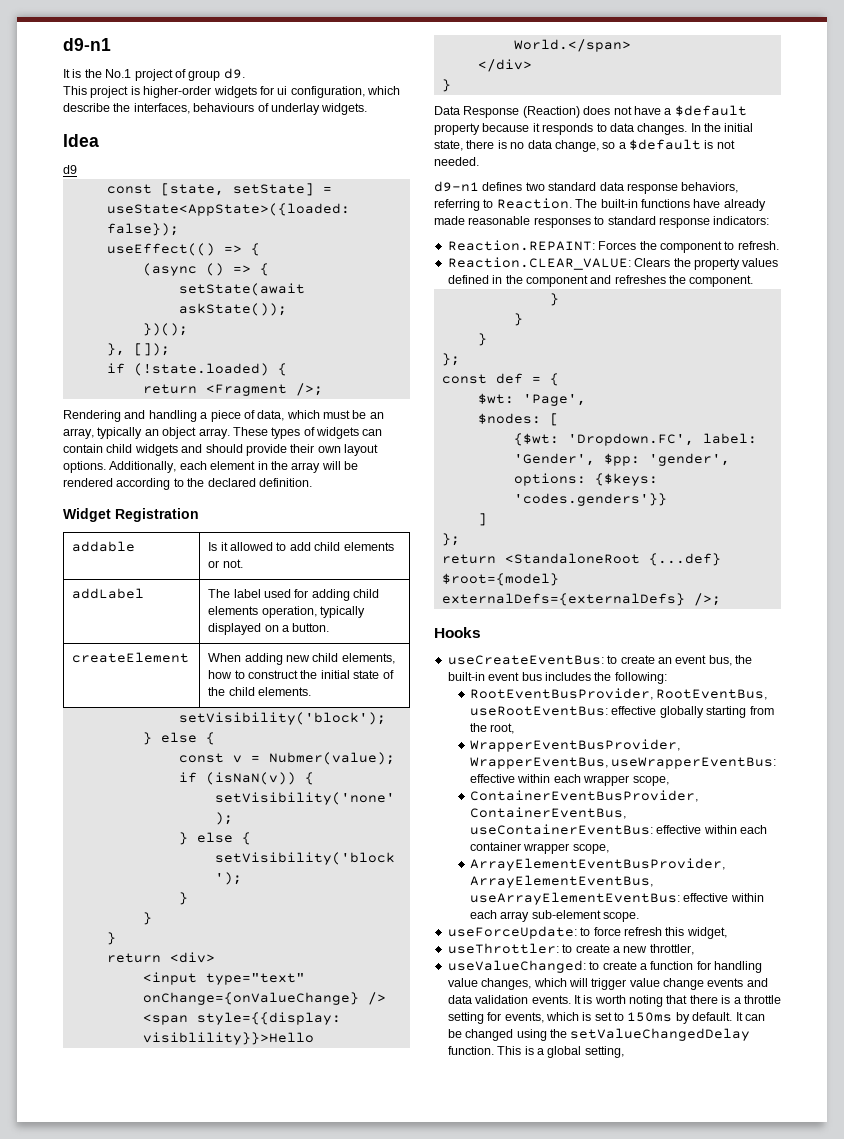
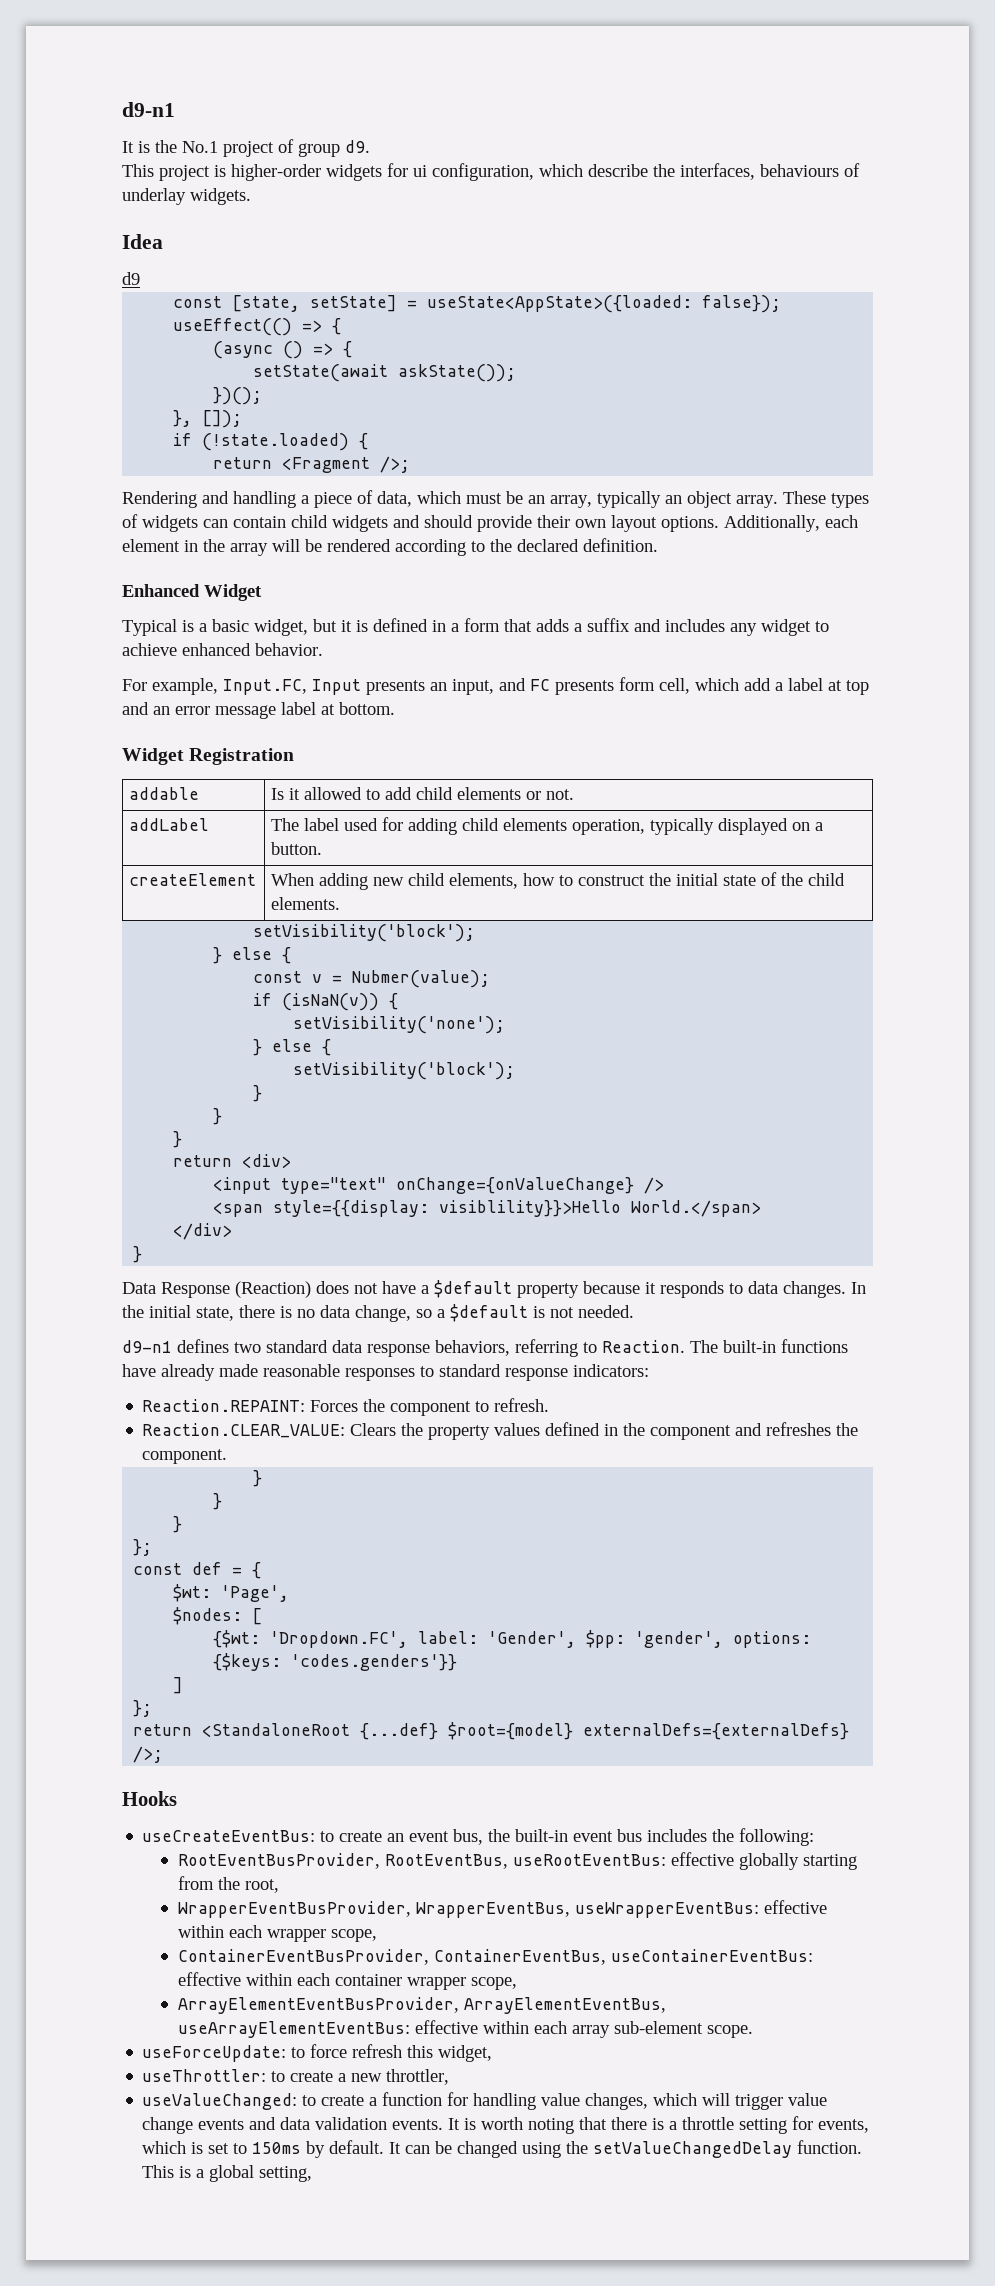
(312, 482) none -> [122,584,262,601] [122,618,829,636] [122,643,323,656] [122,677,869,695] [122,702,395,719] // Enhanced Widget // Typical is a basic widget, but it is defined in a form that adds a suffix and includes any widget to achieve enhanced behavior. // For example, Input.FC, Input presents an input, and FC presents form cell, which add a label at top and an error message label at bottom.

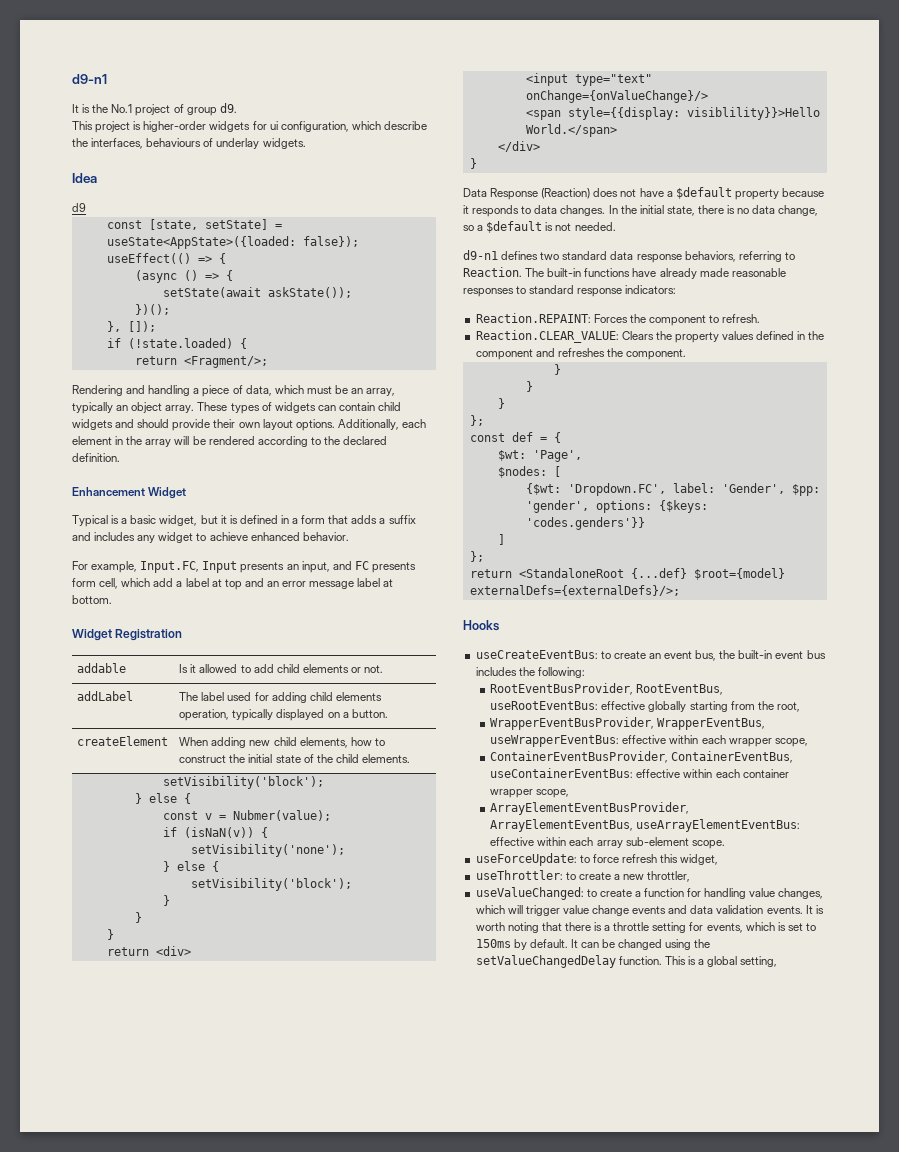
[282,456,411,473] <Fragment />; -> [183,356,268,368] <Fragment/>;
[122,584,200,597] Enhanced -> [72,487,145,496] Enhancement
[396,1177,665,1194] onChange={onValueChange} /> -> [525,90,708,103] onChange={onValueChange}/>
[583,1723,850,1740] [133,1746,164,1763] externalDefs={externalDefs} />; -> [469,585,680,596] externalDefs={externalDefs}/>;

